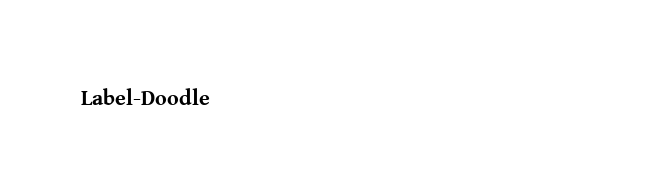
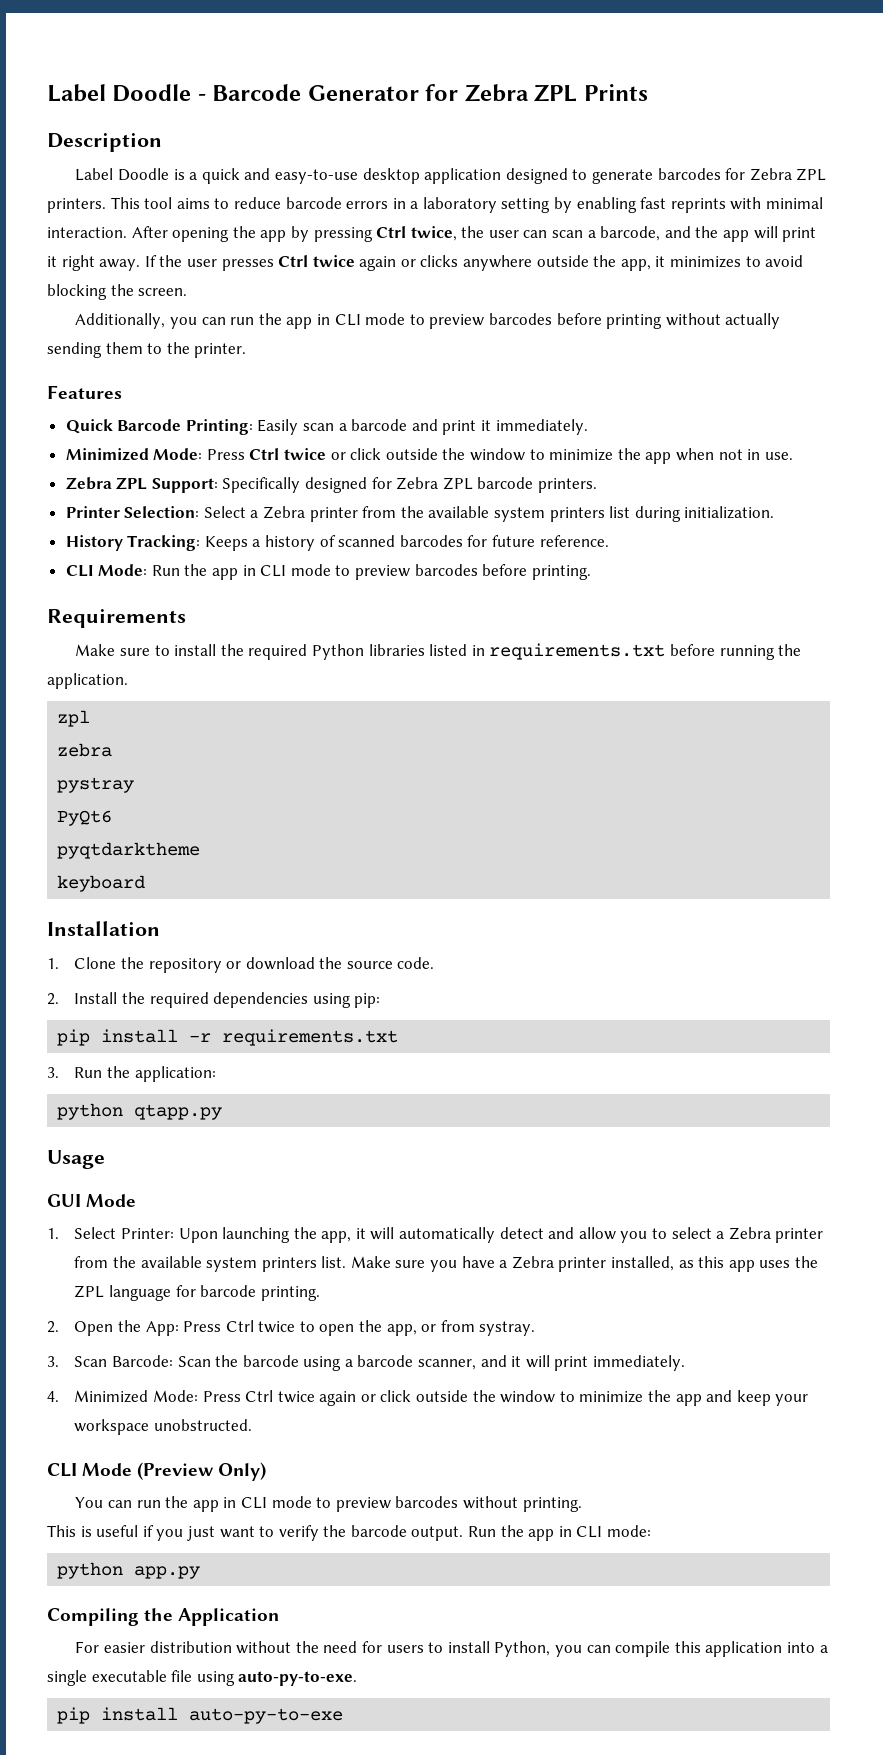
[81,88,210,105] Label-Doodle -> [47,84,648,102] [47,133,162,152] [75,168,827,184] [47,197,824,213] [47,226,817,242] [47,255,804,271] [47,284,188,300] [75,313,781,329] [47,342,247,358] [47,385,122,399] [65,419,588,435] [65,448,793,464] [65,477,598,493] [65,506,775,522] [65,535,609,551] [65,564,591,580] [47,609,186,628] [75,643,802,660] [47,673,128,689] [57,710,91,727] [57,743,113,757] [57,777,135,793] [57,810,113,826] [57,842,201,859] [57,875,146,892] [47,921,160,936] [47,957,435,973] [47,992,381,1008] [57,1029,399,1046] [47,1066,216,1082] [57,1103,223,1120] [47,1150,105,1169] [47,1194,137,1207] [47,1227,824,1243] [74,1256,818,1272] [74,1285,320,1301] [47,1320,536,1336] [47,1355,685,1371] [47,1390,809,1406] [74,1419,252,1435] [47,1462,267,1481] [75,1496,582,1512] [47,1525,652,1541] [57,1562,201,1579] [47,1608,280,1626] [75,1641,828,1657] [47,1670,358,1686] [57,1707,344,1724] Label Doodle - Barcode Generator for Zebra ZPL Prints // Description // Label Doodle is a quick and easy-to-use desktop application designed to generate barcodes for Zebra ZPL printers. This tool aims to reduce barcode errors in a laboratory setting by enabling fast reprints with minimal interaction. After opening the app by pressing Ctrl twice, the user can scan a barcode, and the app will print it right away. If the user presses Ctrl twice again or clicks anywhere outside the app, it minimizes to avoid blocking the screen. // Additionally, you can run the app in CLI mode to preview barcodes before printing without actually sending them to the printer. // Features // Quick Barcode Printing: Easily scan a barcode and print it immediately. // Minimized Mode: Press Ctrl twice or click outside the window to minimize the app when not in use. // Zebra ZPL Support: Specifically designed for Zebra ZPL barcode printers. // Printer Selection: Select a Zebra printer from the available system printers list during initialization. // History Tracking: Keeps a history of scanned barcodes for future reference. // CLI Mode: Run the app in CLI mode to preview barcodes before printing. // Requirements // Make sure to install the required Python libraries listed in requirements.txt before running the application. // zpl // zebra // pystray // PyQt6 // pyqtdarktheme // keyboard // Installation // 1. Clone the repository or download the source code. // 2. Install the required dependencies using pip: // pip install -r requirements.txt // 3. Run the application: // python qtapp.py // Usage // GUI Mode // 1. Select Printer: Upon launching the app, it will automatically detect and allow you to select a Zebra printer from the available system printers list. Make sure you have a Zebra printer installed, as this app uses the ZPL language for barcode printing. // 2. Open the App: Press Ctrl twice to open the app, or from systray. // 3. Scan Barcode: Scan the barcode using a barcode scanner, and it will print immediately. // 4. Minimized Mode: Press Ctrl twice again or click outside the window to minimize the app and keep your workspace unobstructed. // CLI Mode (Preview Only) // You can run the app in CLI mode to preview barcodes without printing. // This is useful if you just want to verify the barcode output. Run the app in CLI mode: // python app.py // Compiling the Application // For easier distribution without the need for users to install Python, you can compile this application into a single executable file using auto-py-to-exe. // pip install auto-py-to-exe

